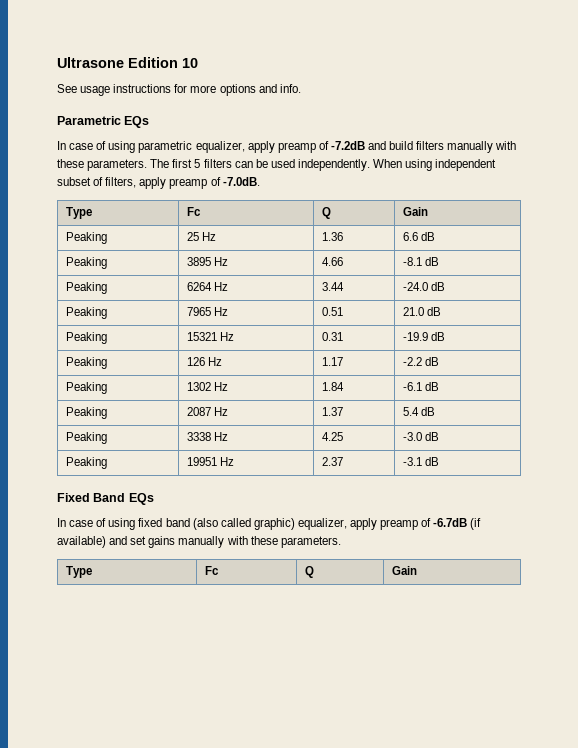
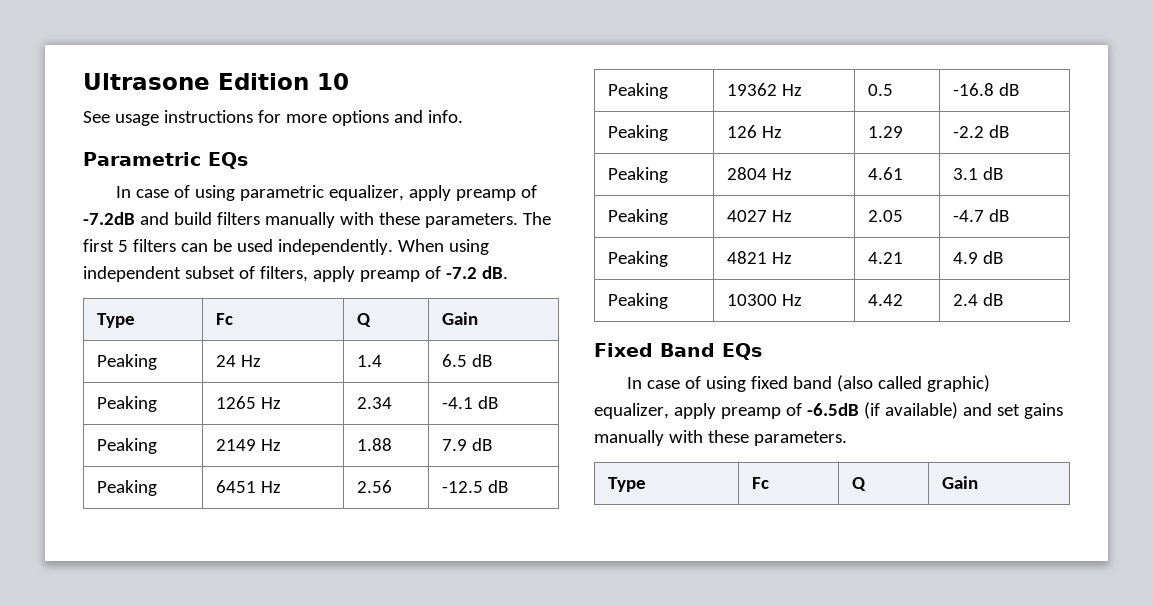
[222,177,260,186] -7.0dB. -> [445,266,508,279] -7.2 dB.
[186,232,217,241] [321,232,343,241] [402,232,436,241] [65,257,107,269] [186,257,229,266] [321,257,343,266] [402,257,440,266] [65,282,107,294] [186,282,229,291] [321,282,344,291] [402,282,446,291] [65,307,107,319] [186,307,229,316] [321,307,343,316] [402,307,442,316] [65,332,107,344] [186,332,235,341] [321,332,343,341] [402,332,428,341] 25 Hz | 1.36 | 6.6 dB // Peaking | 3895 Hz | 4.66 | -8.1 dB // Peaking | 6264 Hz | 3.44 | -24.0 dB // Peaking | 7965 Hz | 0.51 | 21.0 dB // Peaking | 15321 Hz | 0.31 | -19.9 -> [215,355,261,367] [356,355,382,367] [441,354,492,367] [96,396,157,412] [215,396,281,409] [356,397,392,409] [441,396,498,409] [96,438,157,454] [215,439,281,451] [356,438,392,451] [441,438,492,451] [96,480,157,496] [215,480,281,493] [356,480,392,493] [441,480,508,493] [607,83,668,99] [726,83,802,96] [867,84,893,96] [952,83,994,96] 24 Hz | 1.4 | 6.5 dB // Peaking | 1265 Hz | 2.34 | -4.1 dB // Peaking | 2149 Hz | 1.88 | 7.9 dB // Peaking | 6451 Hz | 2.56 | -12.5 dB // Peaking | 19362 Hz | 0.5 | -16.8
[321,357,343,366] 1.17 -> [867,126,903,138] 1.29
[186,382,229,391] [321,382,344,391] [402,382,440,391] [65,407,107,419] [186,407,229,416] [321,407,343,416] [402,407,436,416] [65,432,107,444] [186,432,229,441] [321,432,343,441] [402,432,440,441] [65,457,107,469] [186,457,235,466] [321,457,343,466] [402,457,422,466] 1302 Hz | 1.84 | -6.1 dB // Peaking | 2087 Hz | 1.37 | 5.4 dB // Peaking | 3338 Hz | 4.25 | -3.0 dB // Peaking | 19951 Hz | 2.37 | -3.1 -> [726,167,792,180] [867,167,903,180] [952,167,1003,180] [607,209,668,225] [726,210,792,222] [867,210,903,222] [952,209,1009,222] [607,251,668,267] [726,251,792,264] [867,252,903,264] [952,251,1003,264] [607,293,668,309] [726,294,802,306] [867,294,903,306] [952,294,978,306] 2804 Hz | 4.61 | 3.1 dB // Peaking | 4027 Hz | 2.05 | -4.7 dB // Peaking | 4821 Hz | 4.21 | 4.9 dB // Peaking | 10300 Hz | 4.42 | 2.4
[433,518,468,527] -6.7dB -> [806,403,859,416] -6.5dB

